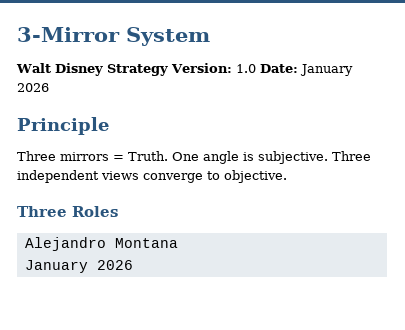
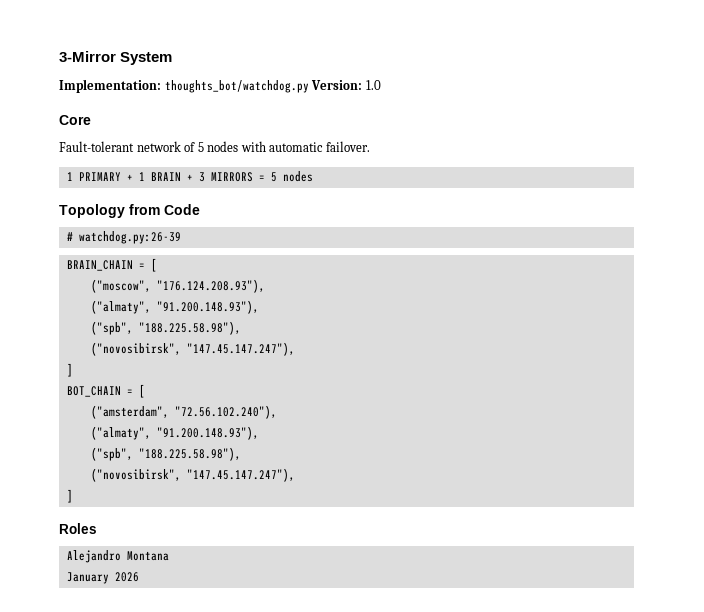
[16,63,168,76] Walt Disney Strategy -> [59,79,309,93] Implementation: thoughts_bot/watchdog.py
[259,64,353,76] [17,83,49,92] [17,117,109,135] [17,151,371,164] [17,170,287,183] [17,206,67,217] Date: January 2026 // Principle // Three mirrors = Truth. One angle is subjective. Three independent views converge to objective. // Three -> [59,115,91,125] [59,141,370,152] [66,171,313,182] [59,204,200,218] [66,231,181,244] [66,258,157,272] [90,279,265,293] [90,300,259,314] [90,321,241,335] [90,342,295,356] [66,363,73,377] [66,384,145,398] [90,405,277,419] [90,426,259,440] [90,447,241,461] [90,468,295,482] [66,489,73,503] // Core // Fault-tolerant network of 5 nodes with automatic failover. // 1 PRIMARY + 1 BRAIN + 3 MIRRORS = 5 nodes // Topology from Code // # watchdog.py:26-39 // BRAIN_CHAIN = [ // ("moscow", "176.124.208.93"), // ("almaty", "91.200.148.93"), // ("spb", "188.225.58.98"), // ("novosibirsk", "147.45.147.247"), // ] // BOT_CHAIN = [ // ("amsterdam", "72.56.102.240"), // ("almaty", "91.200.148.93"), // ("spb", "188.225.58.98"), // ("novosibirsk", "147.45.147.247"), // ] //

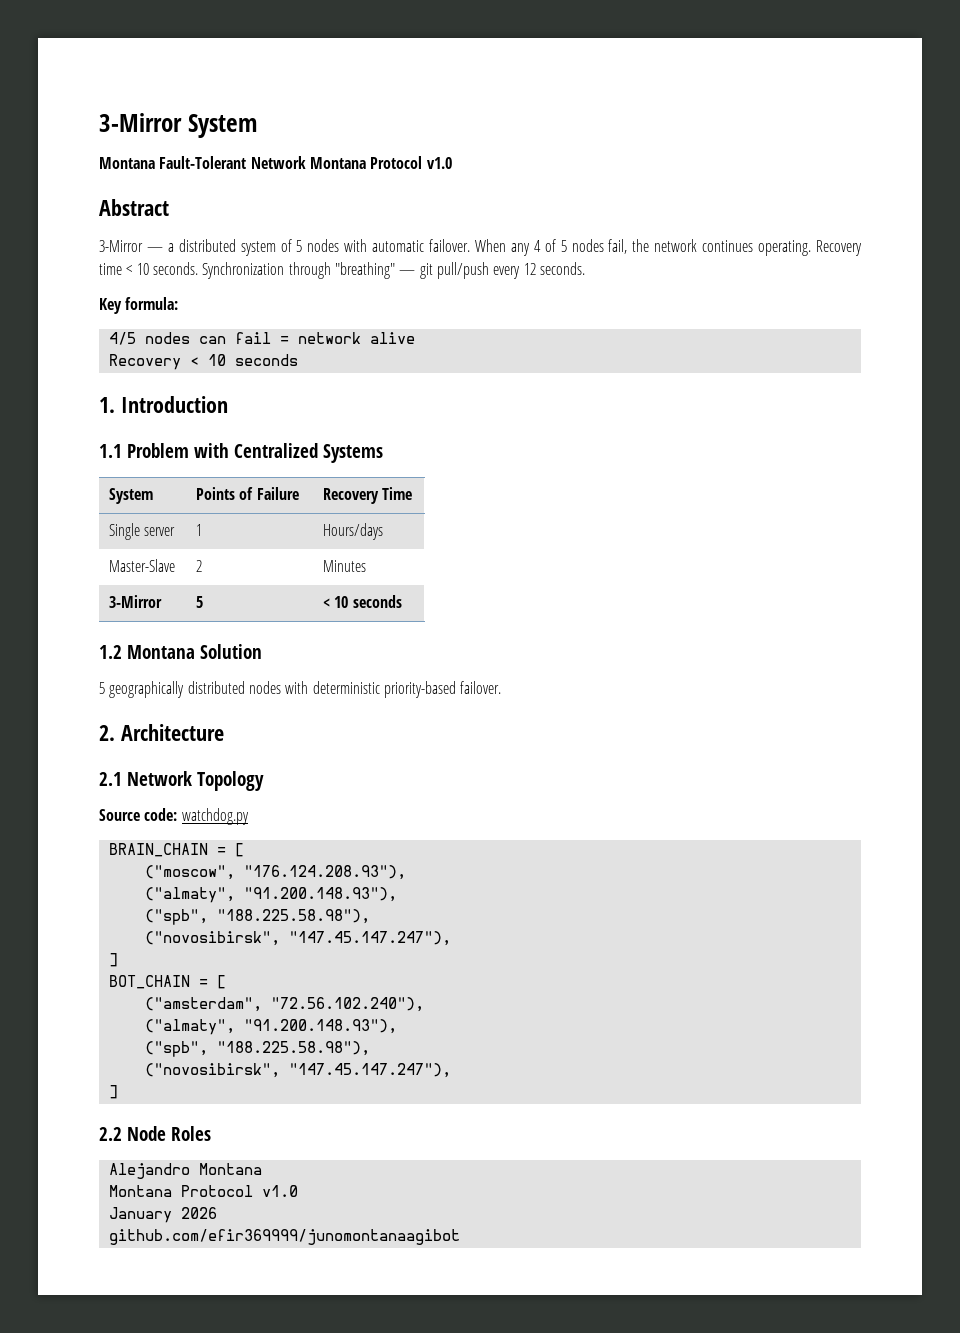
[59,79,381,93] [59,115,91,125] [59,141,181,152] Implementation: thoughts_bot/watchdog.py Version: 1.0 // Core // Fault-tolerant network -> [99,156,452,169] [99,199,169,216] [99,239,276,256] Montana Fault-Tolerant Network Montana Protocol v1.0 // Abstract // 3-Mirror — a distributed system
[66,171,313,182] [59,204,200,218] [66,231,181,244] // 1 PRIMARY + 1 BRAIN + 3 MIRRORS = 5 nodes // Topology from Code // # watchdog.py:26-39 -> [475,239,863,256] [99,262,585,279] [99,297,179,314] [108,332,415,345] [108,354,298,370] [99,396,228,413] [99,443,383,463] [109,488,154,504] [196,487,299,500] [323,487,413,504] [109,523,176,540] [196,524,203,536] [323,523,384,540] [109,559,176,572] [196,560,203,572] [323,560,367,572] [109,595,163,608] [196,596,204,608] [323,595,402,608] [99,644,262,659] [99,681,502,698] [99,724,224,741] [99,771,264,791] [99,808,249,825] When any 4 of 5 nodes fail, the network continues operating. Recovery time < 10 seconds. Synchronization through "breathing" — git pull/push every 12 seconds. // Key formula: // 4/5 nodes can fail = network alive // Recovery < 10 seconds // 1. Introduction // 1.1 Problem with Centralized Systems // System | Points of Failure | Recovery Time // Single server | 1 | Hours/days // Master-Slave | 2 | Minutes // 3-Mirror | 5 | < 10 seconds // 1.2 Montana Solution // 5 geographically distributed nodes with deterministic priority-based failover. // 2. Architecture // 2.1 Network Topology // Source code: watchdog.py
(73, 496) none -> [99,1126,166,1141] 2.2 Node
(169, 556) none -> [108,1185,298,1197] // Montana Protocol v1.0
(139, 577) none -> [108,1229,460,1245] // github.com/efir369999/junomontanaagibot

